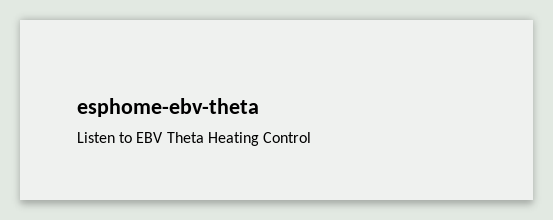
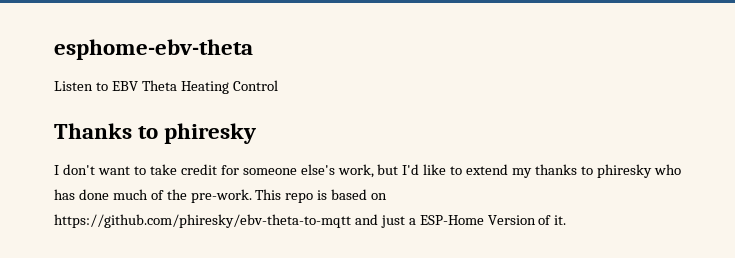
(311, 137) none -> [54,123,257,144] [54,164,682,178] [54,189,388,203] [54,214,567,228] // Thanks to phiresky // I don't want to take credit for someone else's work, but I'd like to extend my thanks to phiresky who has done much of the pre-work. This repo is based on https://github.com/phiresky/ebv-theta-to-mqtt and just a ESP-Home Version of it.

